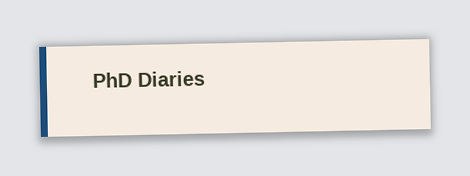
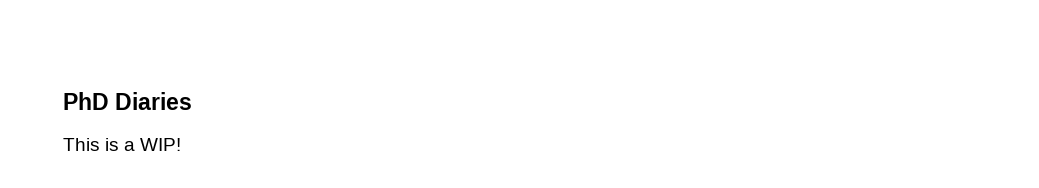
(205, 78) none -> [63,138,182,151] // This is a WIP!

